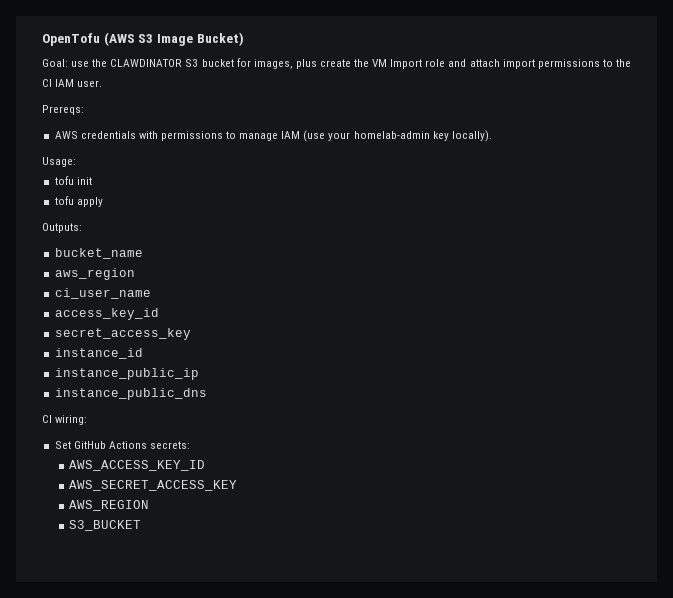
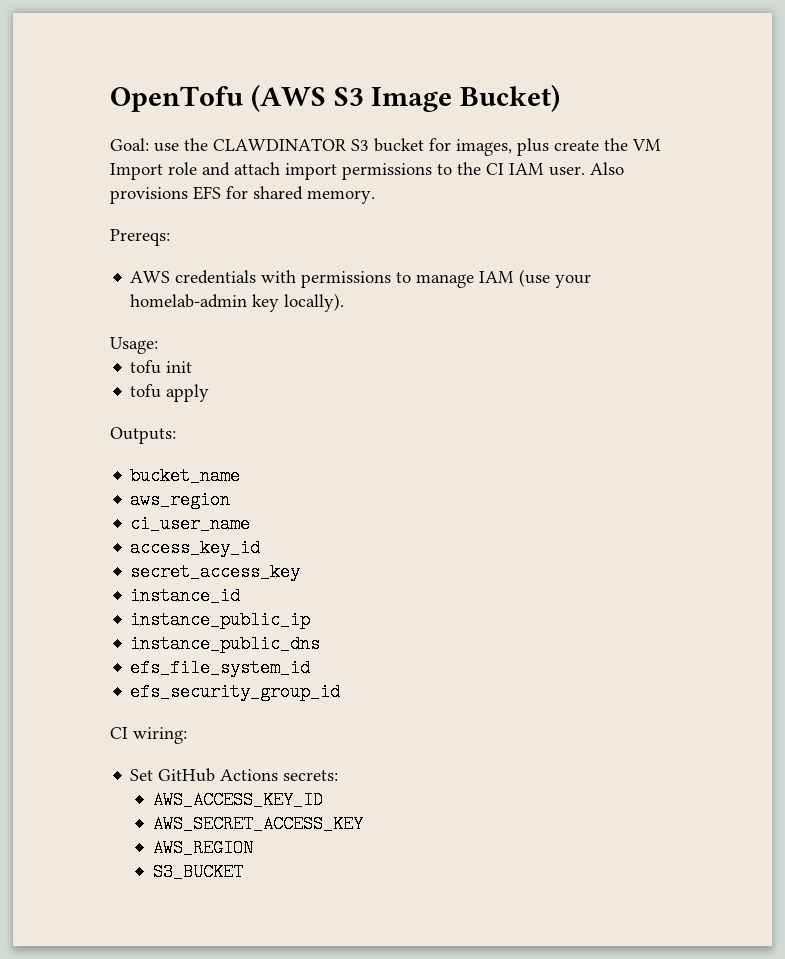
(103, 83) none -> [590,162,624,175] [110,186,375,204] Also provisions EFS for shared memory.
(207, 394) none -> [130,659,311,677] [130,683,341,701] // efs_file_system_id // efs_security_group_id

